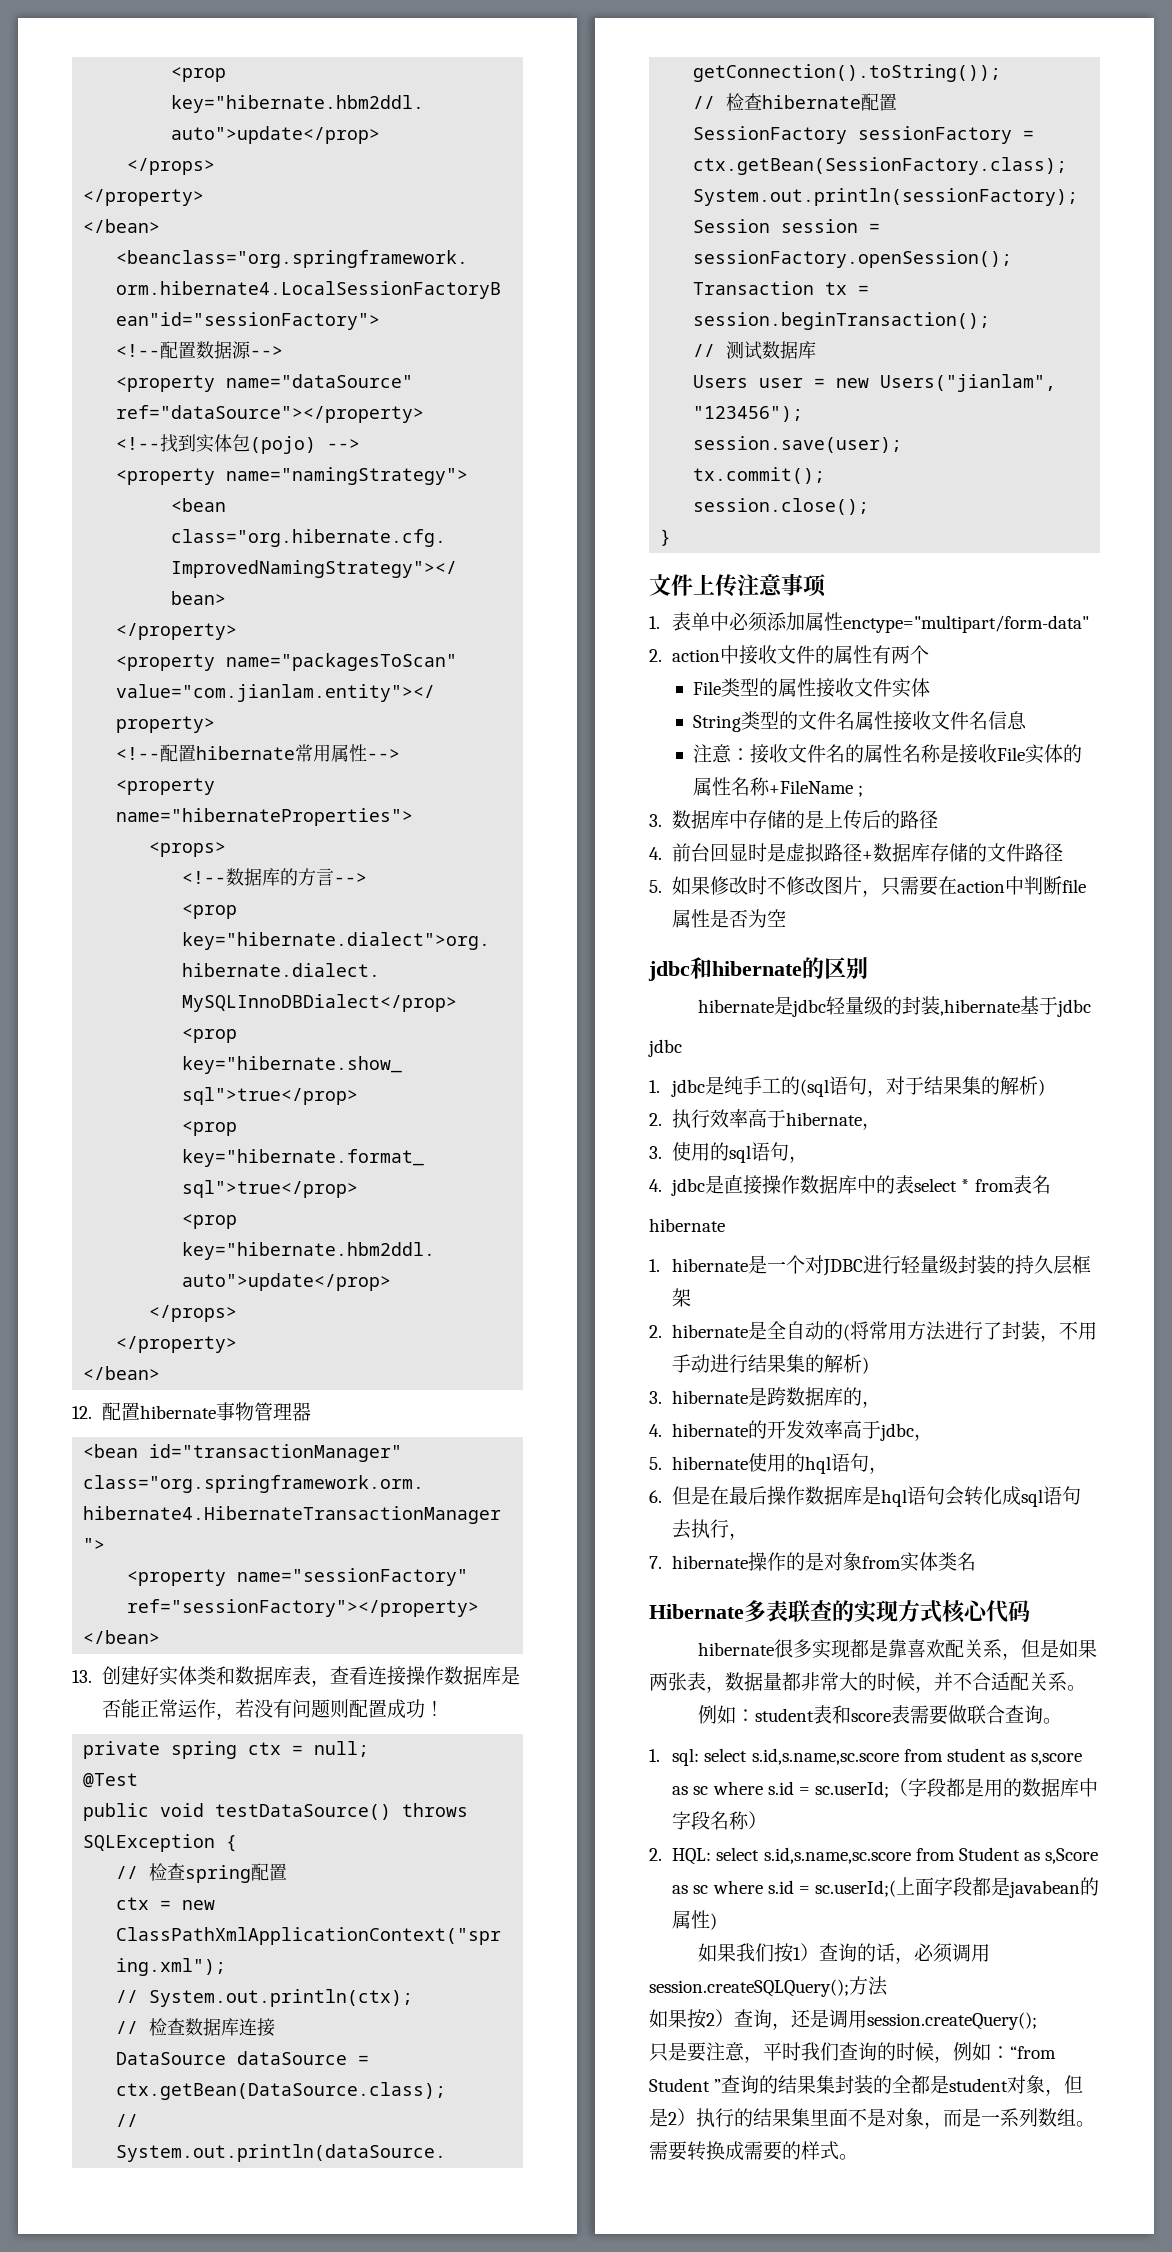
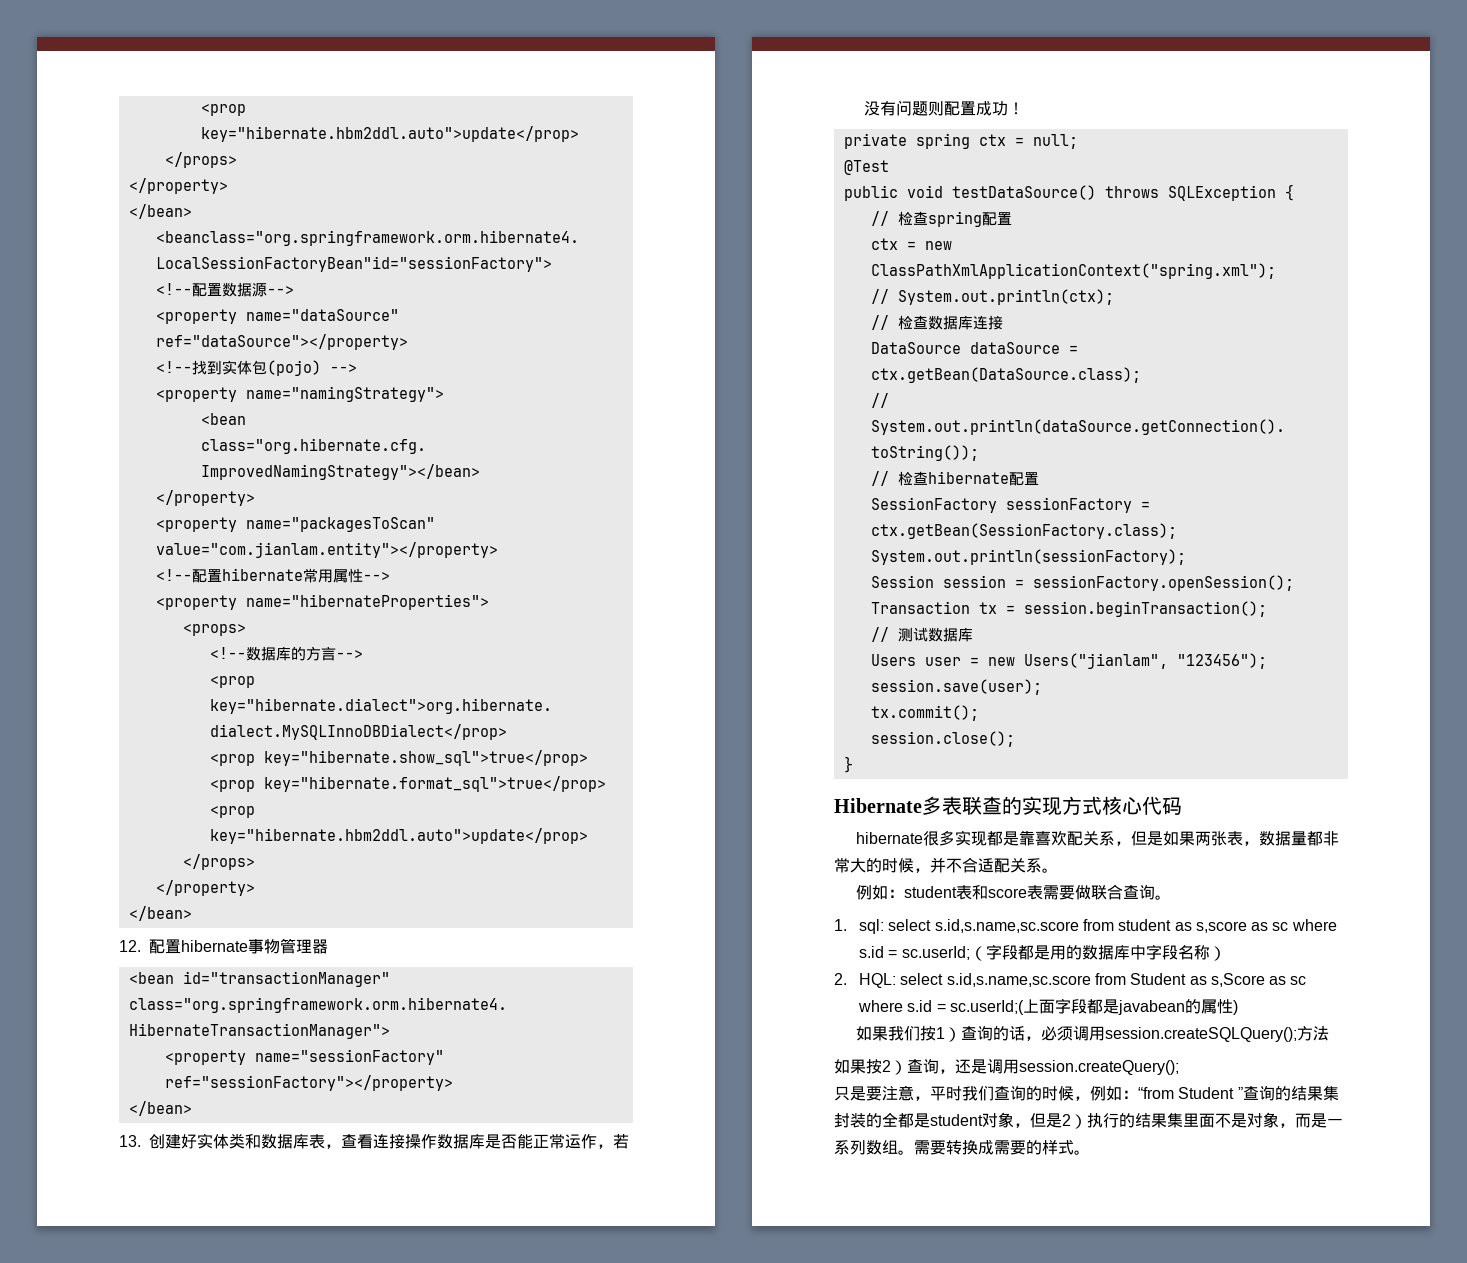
[649,573,826,597] [649,612,1090,633] [649,645,930,665] [693,678,931,698] [693,711,1028,732] [693,744,1083,764] [693,777,864,797] [649,810,939,829] [649,843,1064,863] [649,876,1087,897] [672,909,787,928] [648,957,868,981] [697,996,1091,1017] [648,1039,682,1057] [649,1076,1046,1097] [649,1109,882,1130] [649,1142,809,1163] [649,1175,1051,1196] [649,1218,725,1232] [649,1255,1092,1276] [672,1288,692,1307] [649,1321,1098,1342] [672,1354,870,1374] [649,1387,882,1408] [649,1420,934,1441] [649,1453,889,1474] [649,1486,1082,1507] [672,1519,749,1540] [649,1552,977,1572] // 文件上传注意事项 // 1.表单中必须添加属性enctype="multipart/form-data" // 2. action中接收文件的属性有两个 // File类型的属性接收文件实体 // String类型的文件名属性接收文件名信息 // 注意：接收文件名的属性名称是接收File实体的属性名称+FileName ; // 3.数据库中存储的是上传后的路径 // 4.前台回显时是虚拟路径+数据库存储的文件路径 // 5.如果修改时不修改图片，只需要在action中判断file属性是否为空 // jdbc和hibernate的区别 // hibernate是jdbc轻量级的封装,hibernate基于jdbc // jdbc // 1. jdbc是纯手工的(sql语句，对于结果集的解析) // 2.执行效率高于hibernate， // 3.使用的sql语句， // 4. jdbc是直接操作数据库中的表select * from表名 // hibernate // 1. hibernate是一个对JDBC进行轻量级封装的持久层框架 // 2. hibernate是全自动的(将常用方法进行了封装，不用手动进行结果集的解析) // 3. hibernate是跨数据库的， // 4. hibernate的开发效率高于jdbc， // 5. hibernate使用的hql语句， // 6.但是在最后操作数据库是hql语句会转化成sql语句去执行， // 7. hibernate操作的是对象from实体类名 -> (853, 764) none

